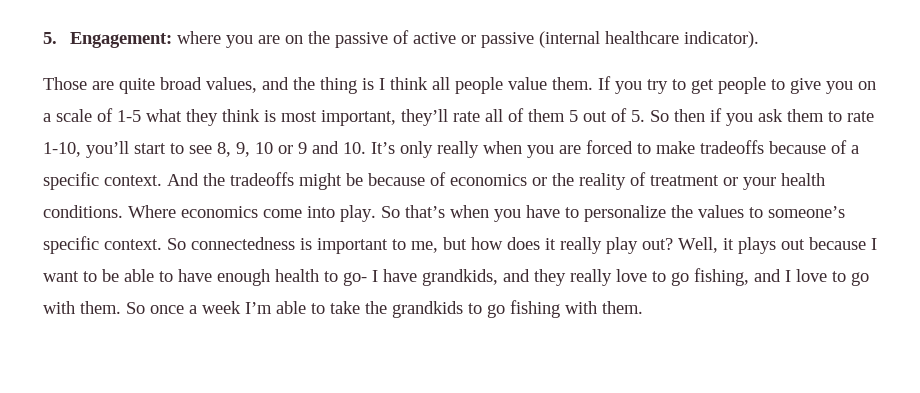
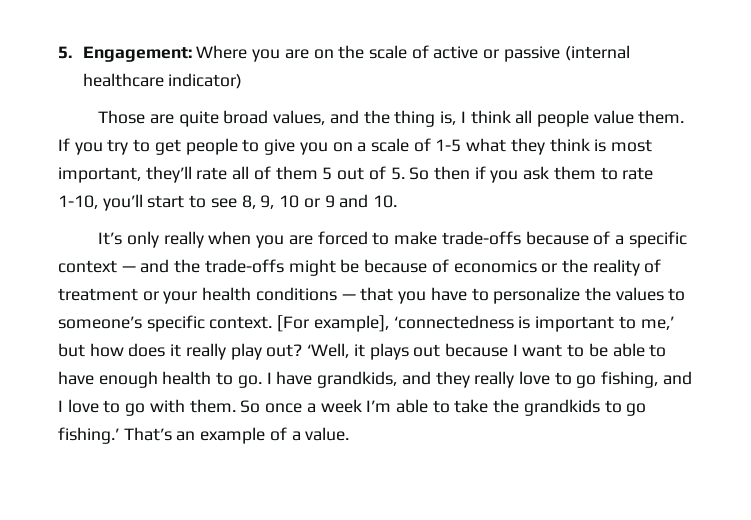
[176,31,221,44] where -> [196,45,248,59] Where
[334,32,388,48] passive -> [368,45,407,59] scale
[683,31,759,48] indicator). -> [168,73,243,89] indicator)
[362,78,374,90] is -> [440,111,457,125] is,
(366, 148) none -> (397, 201) //
[700,140,764,154] tradeoffs -> [441,231,521,245] trade-offs
[104,172,294,186] context. And the tradeoffs -> [58,259,284,273] context — and the trade-offs
[43,205,489,222] conditions. Where economics come into play. So that’s when -> [255,287,394,301] conditions — that
[167,237,295,250] So connectedness -> [277,315,514,332] [For example], ‘connectedness
[411,241,438,253] me, -> [640,316,674,330] me,’
[678,237,718,253] Well, -> [307,343,350,358] ‘Well,
[343,272,367,286] go- -> [237,375,262,388] go.
[510,300,643,318] fishing with them. -> [58,427,350,444] fishing.’ That’s an example of a value.

